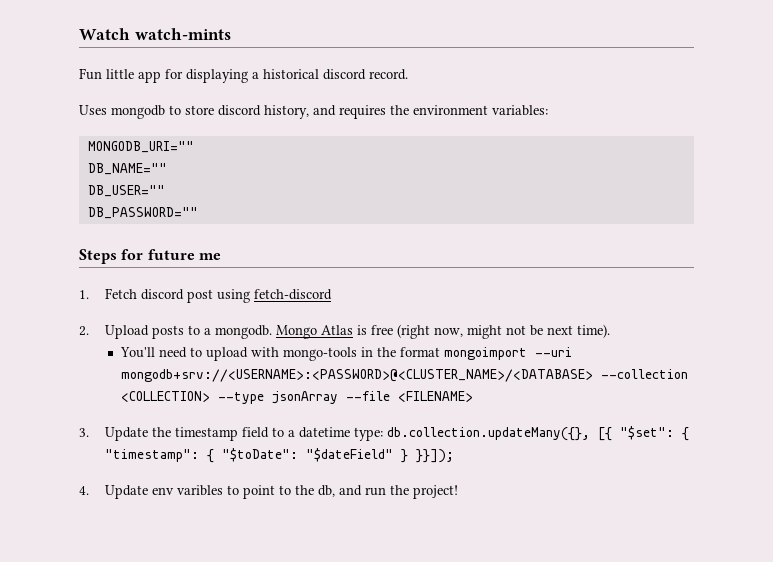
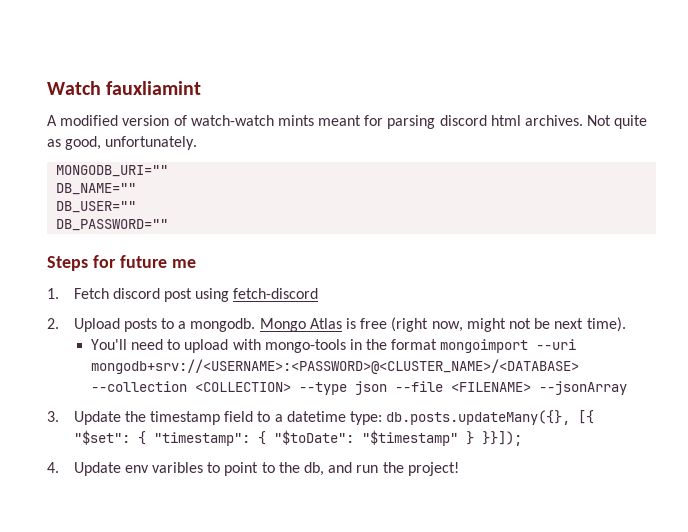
[134,28,231,40] [79,68,408,83] [79,105,548,119] watch-mints // Fun little app for displaying a historical discord record. // Uses mongodb to store discord history, and requires the environment variables: -> [106,81,202,95] [47,115,648,129] [47,136,198,150] fauxliamint // A modified version of watch-watch mints meant for parsing discord html archives. Not quite as good, unfortunately.
[272,391,339,404] jsonArray -> [354,381,387,395] json
(474, 396) none -> [538,381,627,395] --jsonArray
[387,427,591,441] db.collection.updateMany({}, -> [386,410,571,425] db.posts.updateMany({},
[306,448,394,462] "$dateField" -> [361,430,458,446] "$timestamp"

